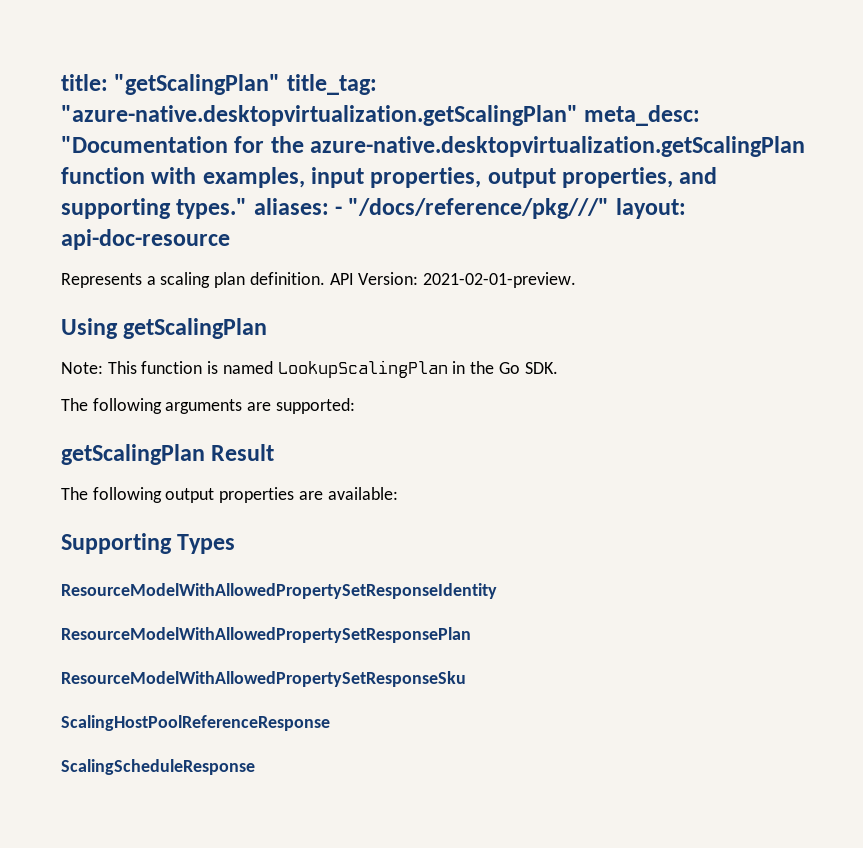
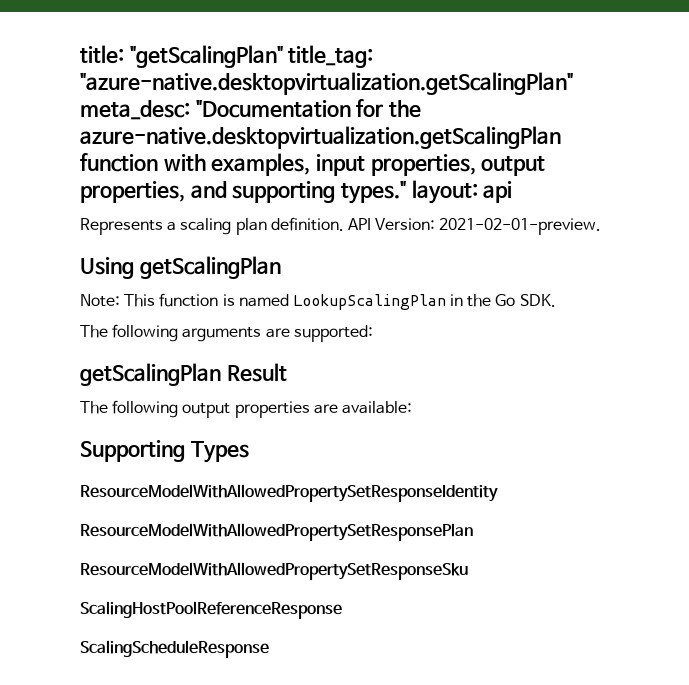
[253,198,686,219] [61,229,230,250] aliases: - "/docs/reference/pkg///" layout: api-doc-resource -> [411,180,513,204] layout: api

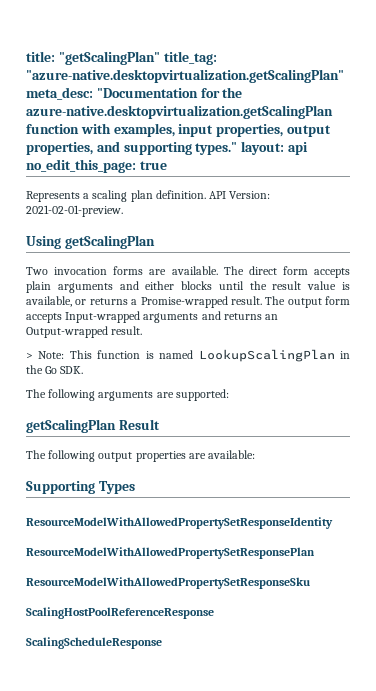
(513, 192) none -> [26,159,167,173] no_edit_this_page: true
(281, 267) none -> [26,266,350,278] [26,281,350,293] [26,296,350,308] [26,311,279,323] [26,326,143,338] [26,353,33,359] Two invocation forms are available. The direct form accepts plain arguments and either blocks until the result value is available, or returns a Promise-wrapped result. The output form accepts Input-wrapped arguments and returns an Output-wrapped result. // >

